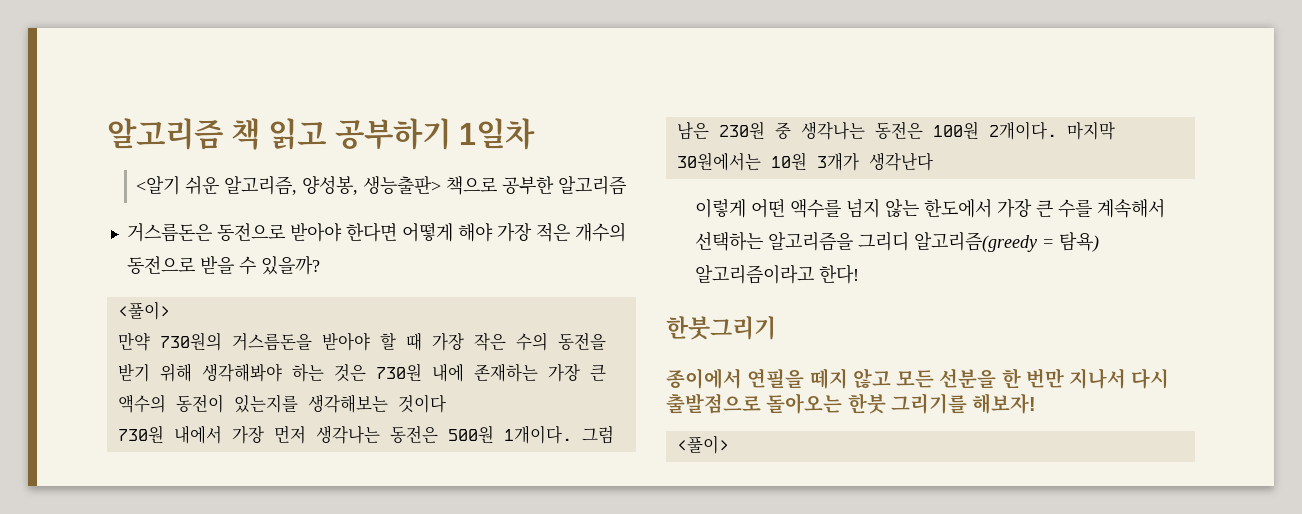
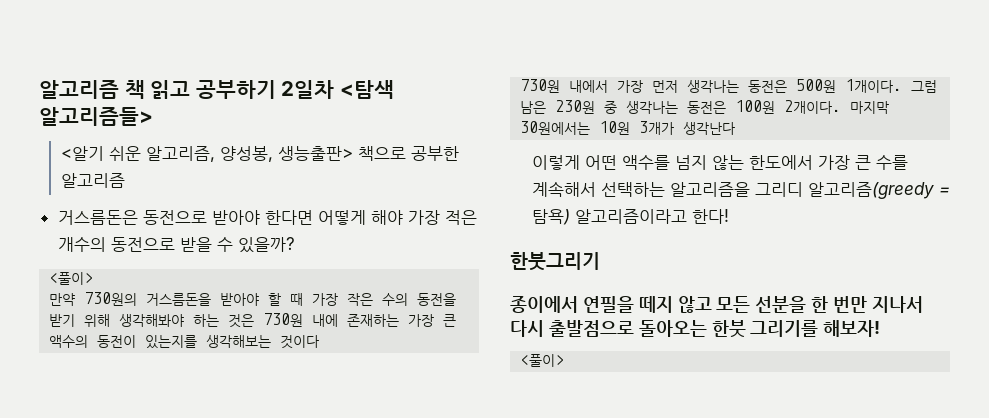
[458,118,535,150] 1일차 -> [281,80,394,99] [39,107,153,126] 2일차 <탐색 알고리즘들>

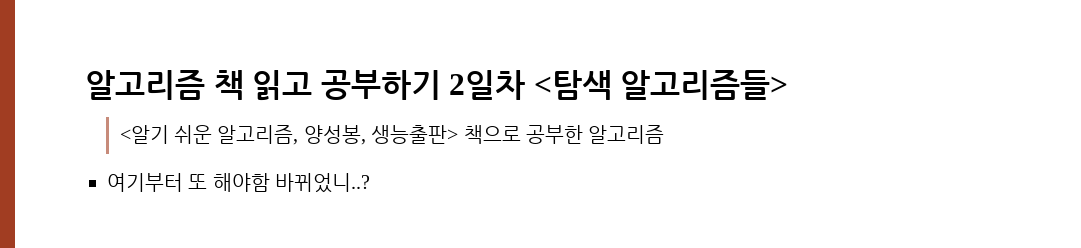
[57,210,477,225] [57,237,295,253] [49,272,94,285] [49,292,457,306] [49,313,457,328] [49,335,320,349] [520,79,938,93] [520,100,890,114] [520,121,736,135] [531,155,908,170] [531,181,950,199] [531,209,729,225] [510,252,600,271] [510,296,923,314] [510,320,881,338] [520,354,565,367] 거스름돈은 동전으로 받아야 한다면 어떻게 해야 가장 적은 개수의 동전으로 받을 수 있을까? // <풀이> // 만약 730원의 거스름돈을 받아야 할 때 가장 작은 수의 동전을 받기 위해 생각해봐야 하는 것은 730원 내에 존재하는 가장 큰 액수의 동전이 있는지를 생각해보는 것이다 // 730원 내에서 가장 먼저 생각나는 동전은 500원 1개이다. 그럼 남은 230원 중 생각나는 동전은 100원 2개이다. 마지막 30원에서는 10원 3개가 생각난다 // 이렇게 어떤 액수를 넘지 않는 한도에서 가장 큰 수를 계속해서 선택하는 알고리즘을 그리디 알고리즘(greedy = 탐욕) 알고리즘이라고 한다! // 한붓그리기 // 종이에서 연필을 떼지 않고 모든 선분을 한 번만 지나서 다시 출발점으로 돌아오는 한붓 그리기를 해보자! // <풀이> -> [107,173,371,193] 여기부터 또 해야함 바뀌었니..?

